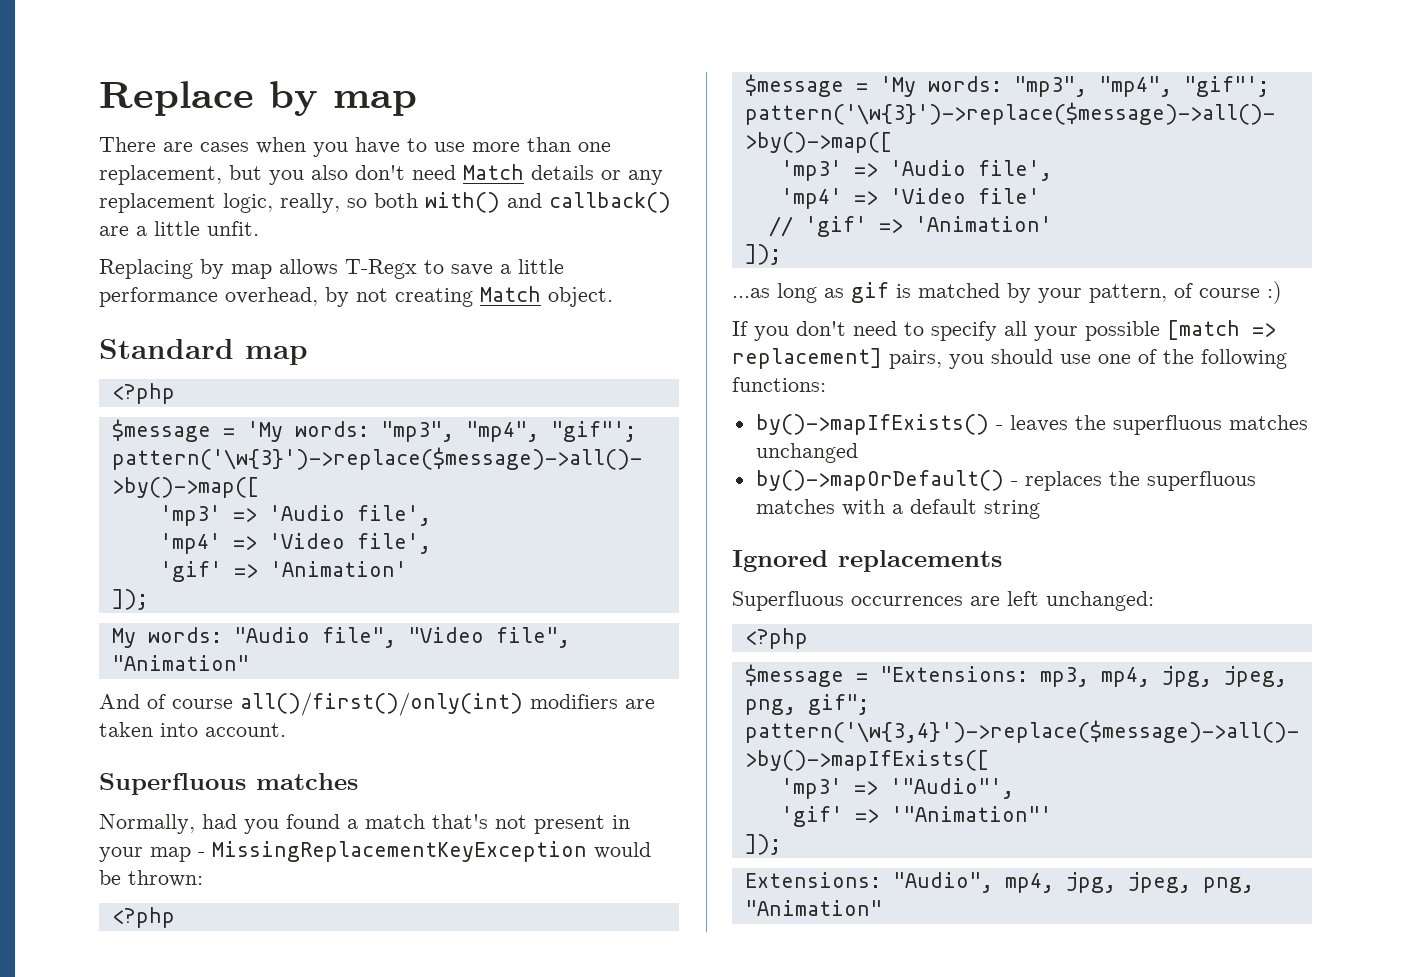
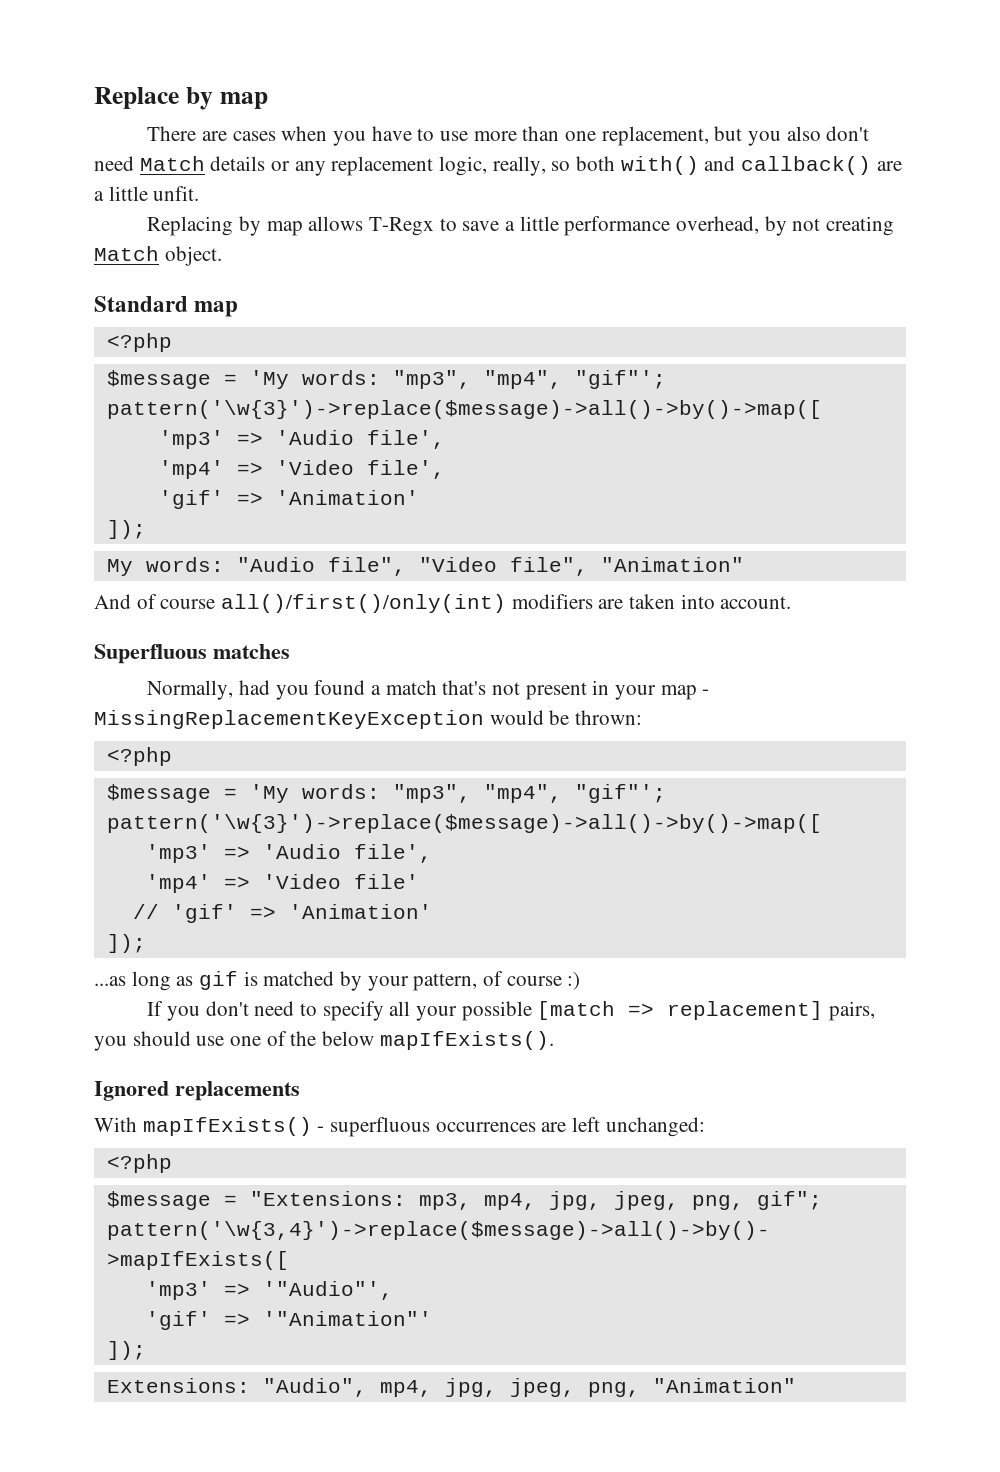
[1201,349,1287,369] [732,377,826,392] [755,414,1308,435] [755,443,858,463] [755,470,1256,491] [755,499,1040,519] [732,550,1002,572] [732,591,844,611] following functions: // by()->mapIfExists() - leaves the superfluous matches unchanged // by()->mapOrDefault() - replaces the superfluous matches with a default string // Ignored replacements // Superfluous -> [322,1031,554,1050] [94,1081,300,1101] [94,1117,431,1137] below mapIfExists(). // Ignored replacements // With mapIfExists() - superfluous

